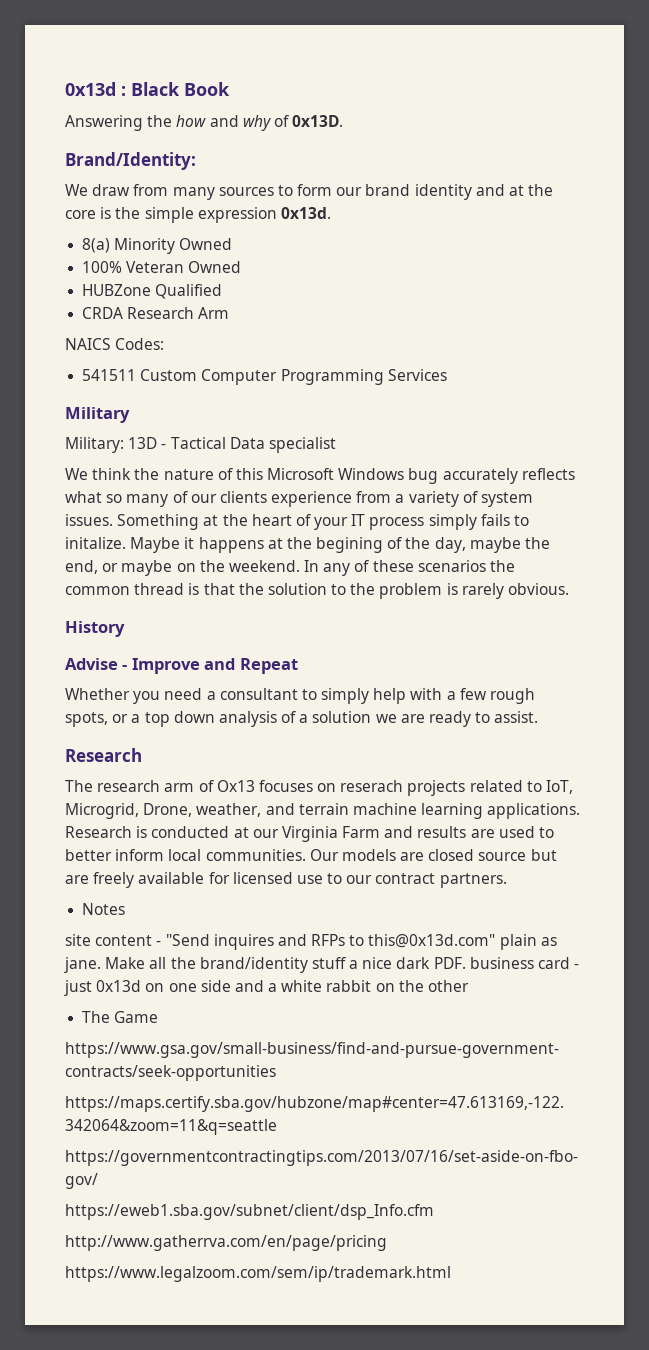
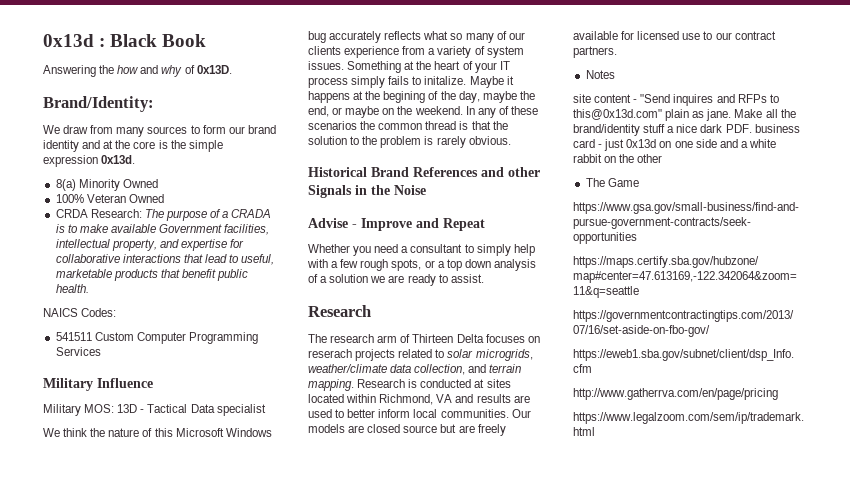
[82,284,223,299] // HUBZone Qualified -> (164, 198) none
[127,307,230,319] Research Arm -> [90,209,272,221] [55,224,270,235] [55,239,245,251] [55,254,275,265] [55,269,249,281] [55,284,89,293] Research: The purpose of a CRADA is to make available Government facilities, intellectual property, and expertise for collaborative interactions that lead to useful, marketable products that benefit public health.
[65,437,124,453] // Military: -> [97,378,153,388] [43,404,115,416] Influence // Military MOS:
[65,621,125,637] History -> [308,167,540,177] [308,185,426,198] Historical Brand References and other Signals in the Noise
[216,780,255,792] Ox13 -> [412,334,484,343] Thirteen Delta
[546,780,574,794] [65,803,581,819] [65,826,381,842] IoT, Microgrid, Drone, weather, and terrain machine learning applications. Research is conducted at our Virginia Farm -> [447,349,533,361] [308,364,522,375] [308,379,511,391] [308,394,453,405] solar microgrids, weather/climate data collection, and terrain mapping. Research is conducted at sites located within Richmond, VA

